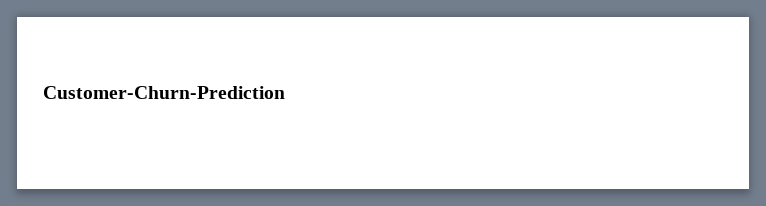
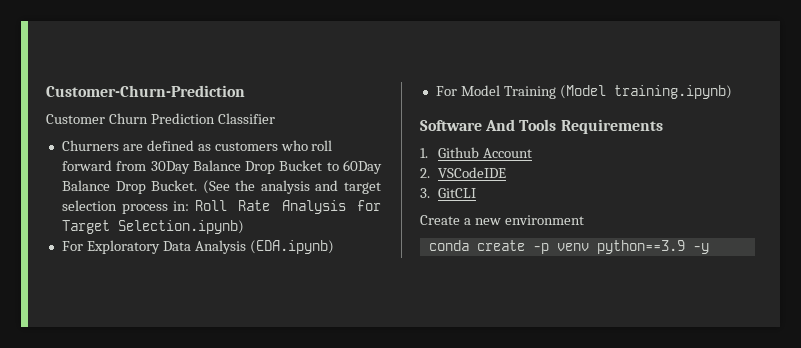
(285, 92) none -> [46,113,275,124] [61,140,333,151] [61,160,382,174] [61,180,381,194] [61,200,381,214] [61,220,244,234] [61,240,334,254] [435,85,732,99] [420,119,663,134] [420,147,533,158] [420,167,507,178] [420,188,477,198] [420,215,584,225] [428,240,709,254] // Customer Churn Prediction Classifier // Churners are defined as customers who roll forward from 30Day Balance Drop Bucket to 60Day Balance Drop Bucket. (See the analysis and target selection process in: Roll Rate Analysis for Target Selection.ipynb) // For Exploratory Data Analysis (EDA.ipynb) // For Model Training (Model training.ipynb) // Software And Tools Requirements // 1. Github Account // 2. VSCodeIDE // 3. GitCLI // Create a new environment // conda create -p venv python==3.9 -y

